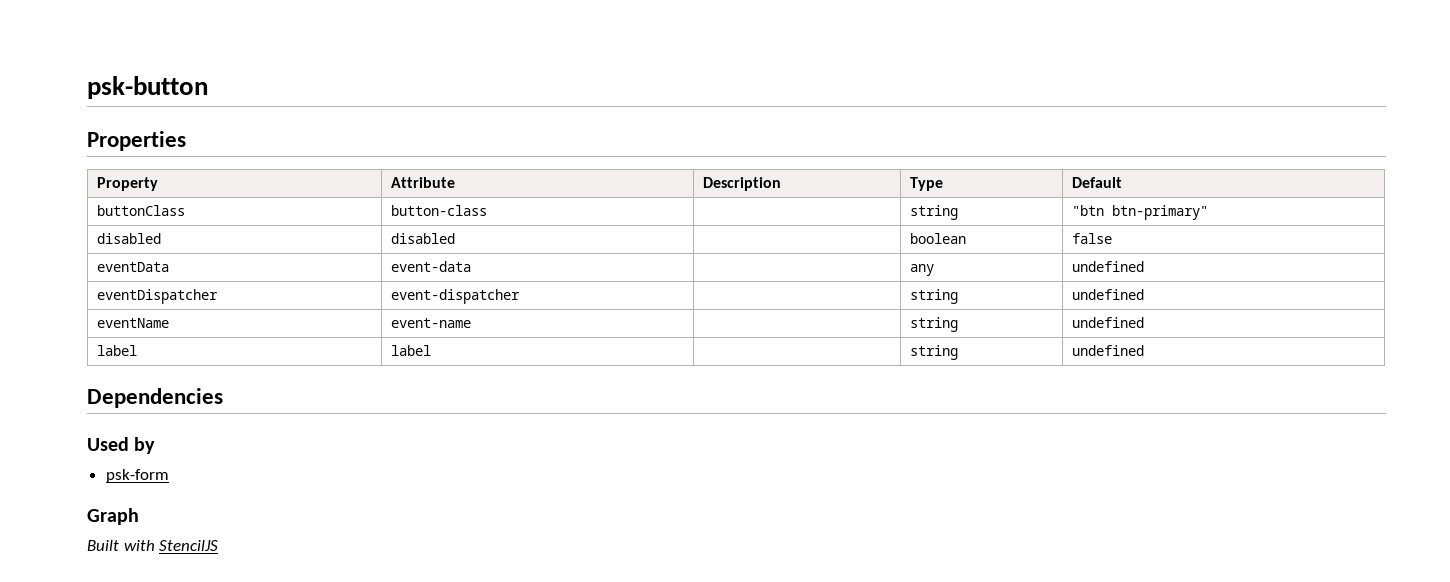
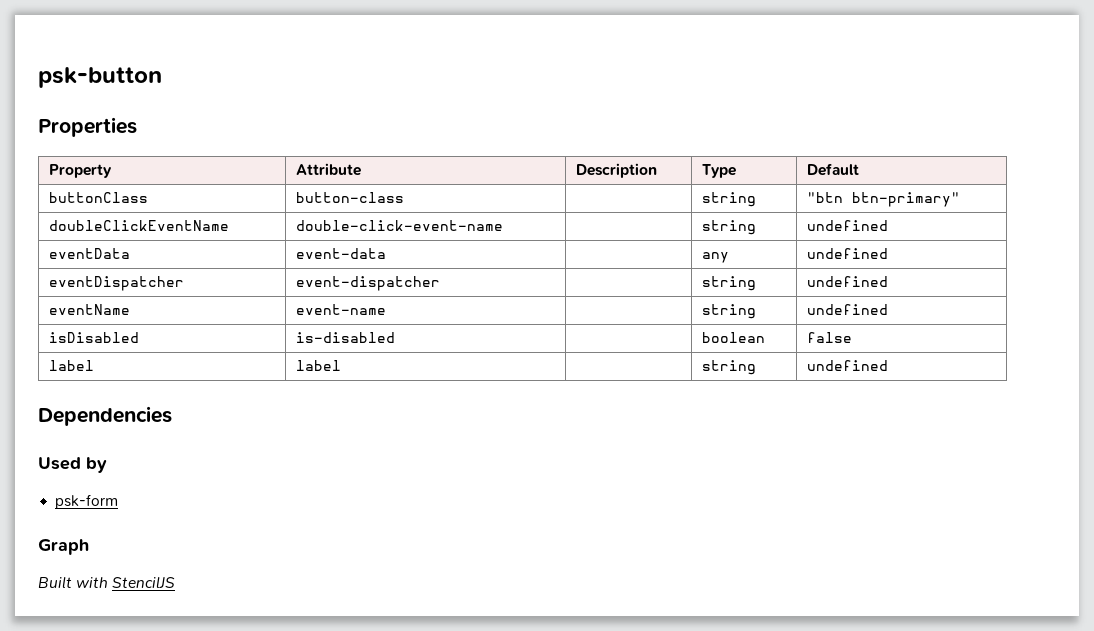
[97,233,162,244] [391,233,456,244] [910,233,967,244] [1072,233,1113,244] disabled | disabled | | boolean | false -> [48,220,229,231] [295,220,503,231] [701,220,756,235] [806,220,888,231] doubleClickEventName | double-click-event-name | | string | undefined
(1145, 322) none -> [48,332,139,343] [295,332,395,343] [701,332,765,343] [806,332,852,343] // isDisabled | is-disabled | | boolean | false

